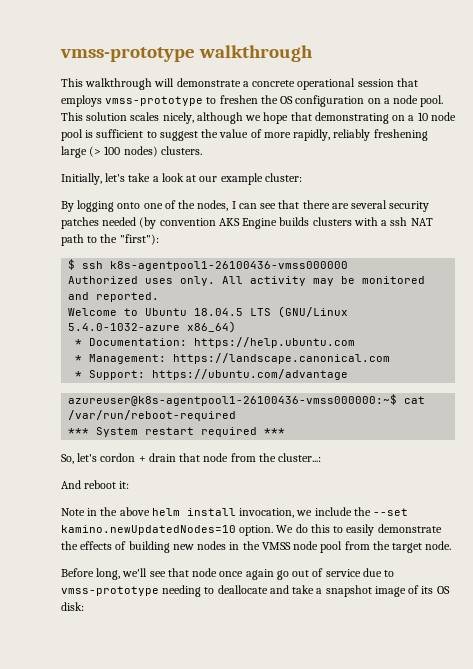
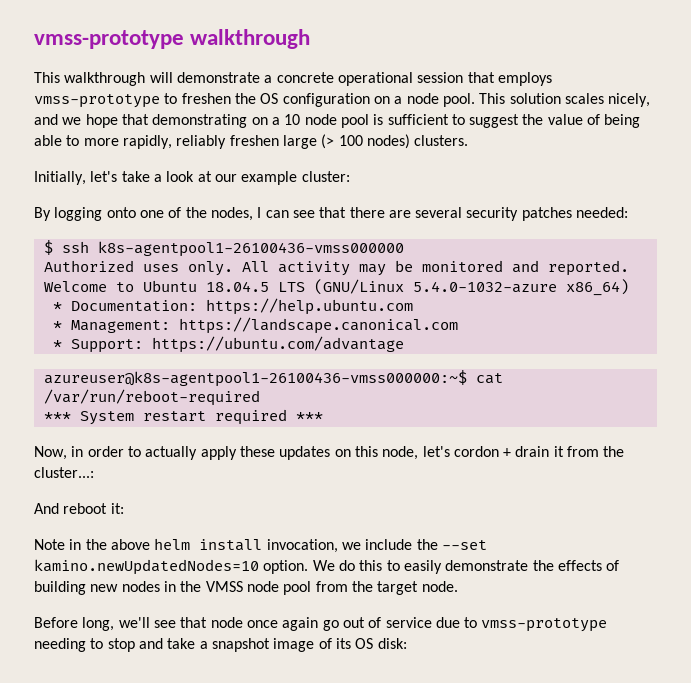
[196,112,243,124] although -> [34,114,58,125] and
(262, 133) none -> [604,114,641,128] [34,135,80,146] being able to
[373,129,428,141] freshening -> [229,135,279,146] freshen
[102,217,433,229] [61,234,159,246] needed (by convention AKS Engine builds clusters with a ssh NAT path to the "first"): -> [576,207,629,218] needed:
[61,454,74,464] So, -> [34,446,419,460] Now, in order to actually apply these updates on this node,
[179,453,229,462] that node -> [553,446,564,457] it
[217,585,268,594] deallocate -> [107,638,135,652] stop

